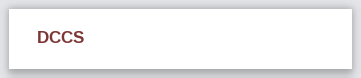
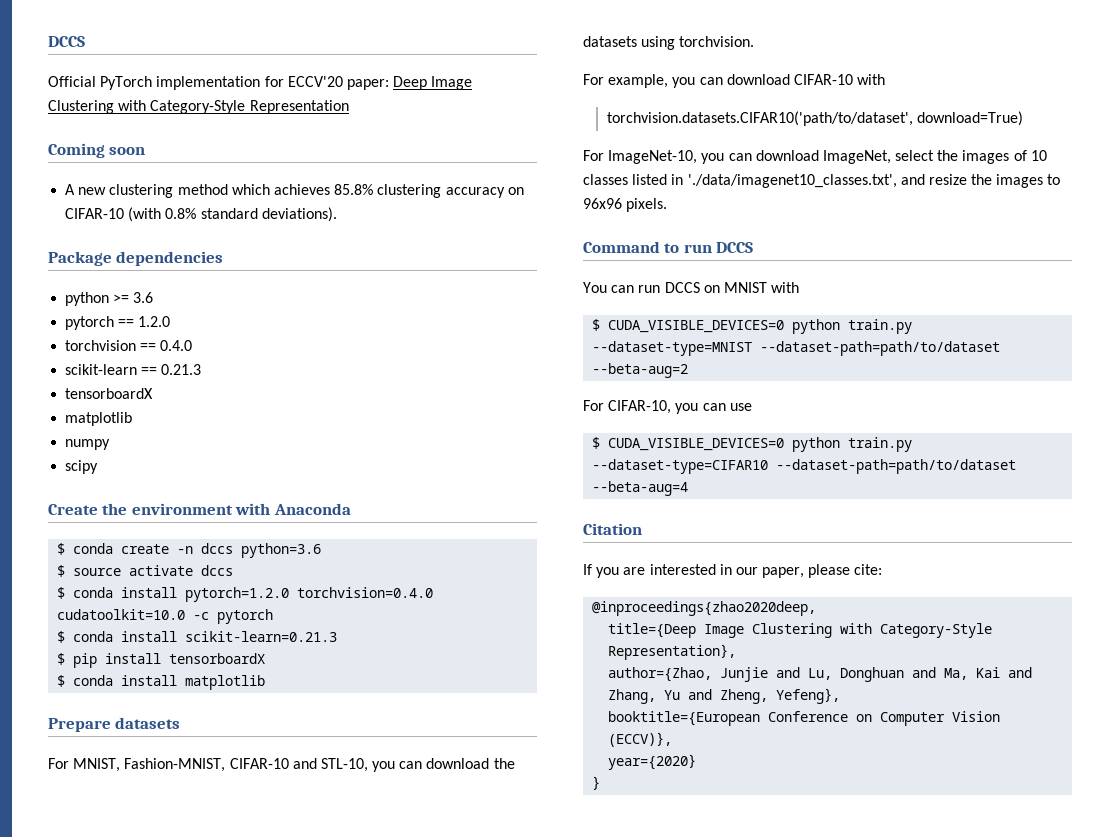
[37,31,84,43] DCCS -> [48,36,85,47] [48,76,473,90] [48,100,349,114] [48,143,146,158] [65,184,524,198] [65,207,337,222] [48,251,224,266] [65,292,154,306] [65,316,171,330] [65,340,193,351] [65,364,202,375] [65,388,154,399] [65,412,133,426] [65,439,111,450] [65,460,99,474] [48,503,351,515] [57,543,322,558] [57,565,234,577] [57,587,434,602] [57,609,274,624] [57,631,338,643] [57,653,266,668] [57,675,266,690] [48,717,181,732] [48,758,515,772] [583,36,755,50] [583,74,886,88] [607,111,1024,126] [583,150,1047,164] [583,174,1061,188] [583,198,668,212] [583,241,754,253] [583,282,800,293] [592,319,913,334] [592,341,1001,356] [592,363,689,378] [583,400,752,414] [592,437,913,452] [592,459,1017,474] [592,481,689,496] [583,523,642,535] [583,564,883,578] [592,601,817,616] [608,623,993,638] [608,644,737,660] [608,667,1033,682] [608,688,841,704] [608,711,1001,726] [608,732,673,747] [608,754,697,770] [592,776,601,790] DCCS // Official PyTorch implementation for ECCV'20 paper: Deep Image Clustering with Category-Style Representation // Coming soon // A new clustering method which achieves 85.8% clustering accuracy on CIFAR-10 (with 0.8% standard deviations). // Package dependencies // python >= 3.6 // pytorch == 1.2.0 // torchvision == 0.4.0 // scikit-learn == 0.21.3 // tensorboardX // matplotlib // numpy // scipy // Create the environment with Anaconda // $ conda create -n dccs python=3.6 // $ source activate dccs // $ conda install pytorch=1.2.0 torchvision=0.4.0 cudatoolkit=10.0 -c pytorch // $ conda install scikit-learn=0.21.3 // $ pip install tensorboardX // $ conda install matplotlib // Prepare datasets // For MNIST, Fashion-MNIST, CIFAR-10 and STL-10, you can download the datasets using torchvision. // For example, you can download CIFAR-10 with // torchvision.datasets.CIFAR10('path/to/dataset', download=True) // For ImageNet-10, you can download ImageNet, select the images of 10 classes listed in './data/imagenet10_classes.txt', and resize the images to 96x96 pixels. // Command to run DCCS // You can run DCCS on MNIST with // $ CUDA_VISIBLE_DEVICES=0 python train.py --dataset-type=MNIST --dataset-path=path/to/dataset --beta-aug=2 // For CIFAR-10, you can use // $ CUDA_VISIBLE_DEVICES=0 python train.py --dataset-type=CIFAR10 --dataset-path=path/to/dataset --beta-aug=4 // Citation // If you are interested in our paper, please cite: // @inproceedings{zhao2020deep, // title={Deep Image Clustering with Category-Style Representation}, // author={Zhao, Junjie and Lu, Donghuan and Ma, Kai and Zhang, Yu and Zheng, Yefeng}, // booktitle={European Conference on Computer Vision (ECCV)}, // year={2020} // }

